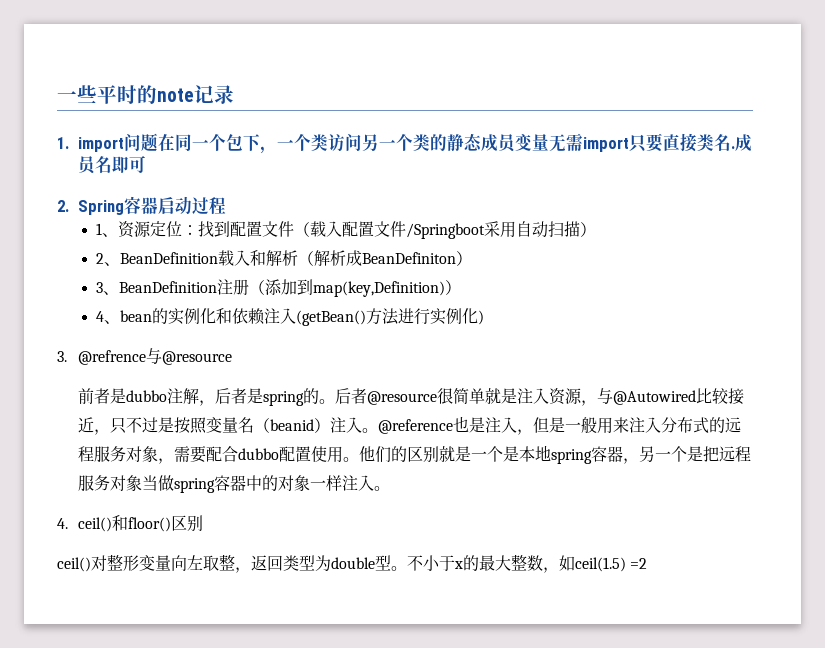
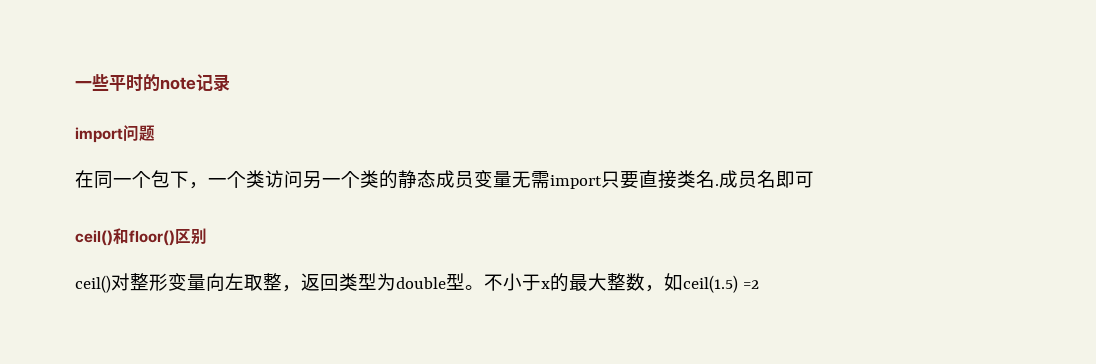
[57,137,69,149] 1. -> (230, 83) none
(159, 142) none -> (155, 133) //
[57,196,227,215] [95,221,596,239] [95,250,472,266] [95,279,461,297] [95,308,484,326] [57,348,233,365] [78,388,745,406] [78,416,742,435] [78,445,752,464] [78,475,391,493] [57,518,68,529] 2. Spring容器启动过程 // 1、资源定位：找到配置文件（载入配置文件/Springboot采用自动扫描） // 2、BeanDefinition载入和解析（解析成BeanDefiniton） // 3、BeanDefinition注册（添加到map(key,Definition)） // 4、bean的实例化和依赖注入(getBean()方法进行实例化) // 3. @refrence与@resource // 前者是dubbo注解，后者是spring的。后者@resource很简单就是注入资源，与@Autowired比较接近，只不过是按照变量名（beanid）注入。@reference也是注入，但是一般用来注入分布式的远程服务对象，需要配合dubbo配置使用。他们的区别就是一个是本地spring容器，另一个是把远程服务对象当做spring容器中的对象一样注入。 // 4. -> (814, 179) none

